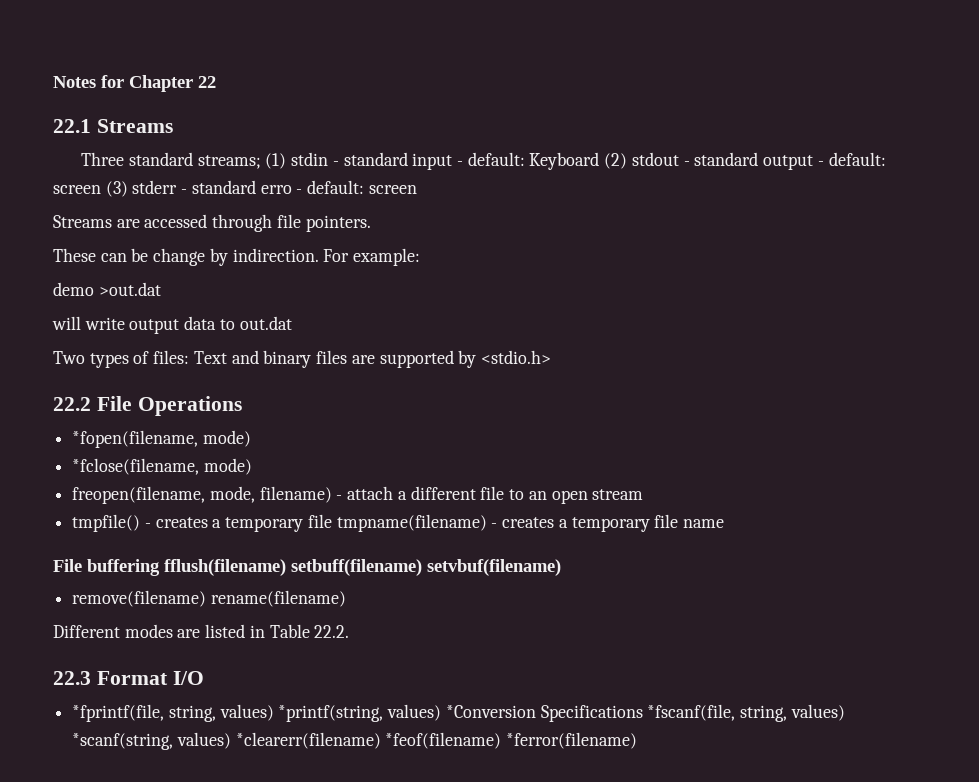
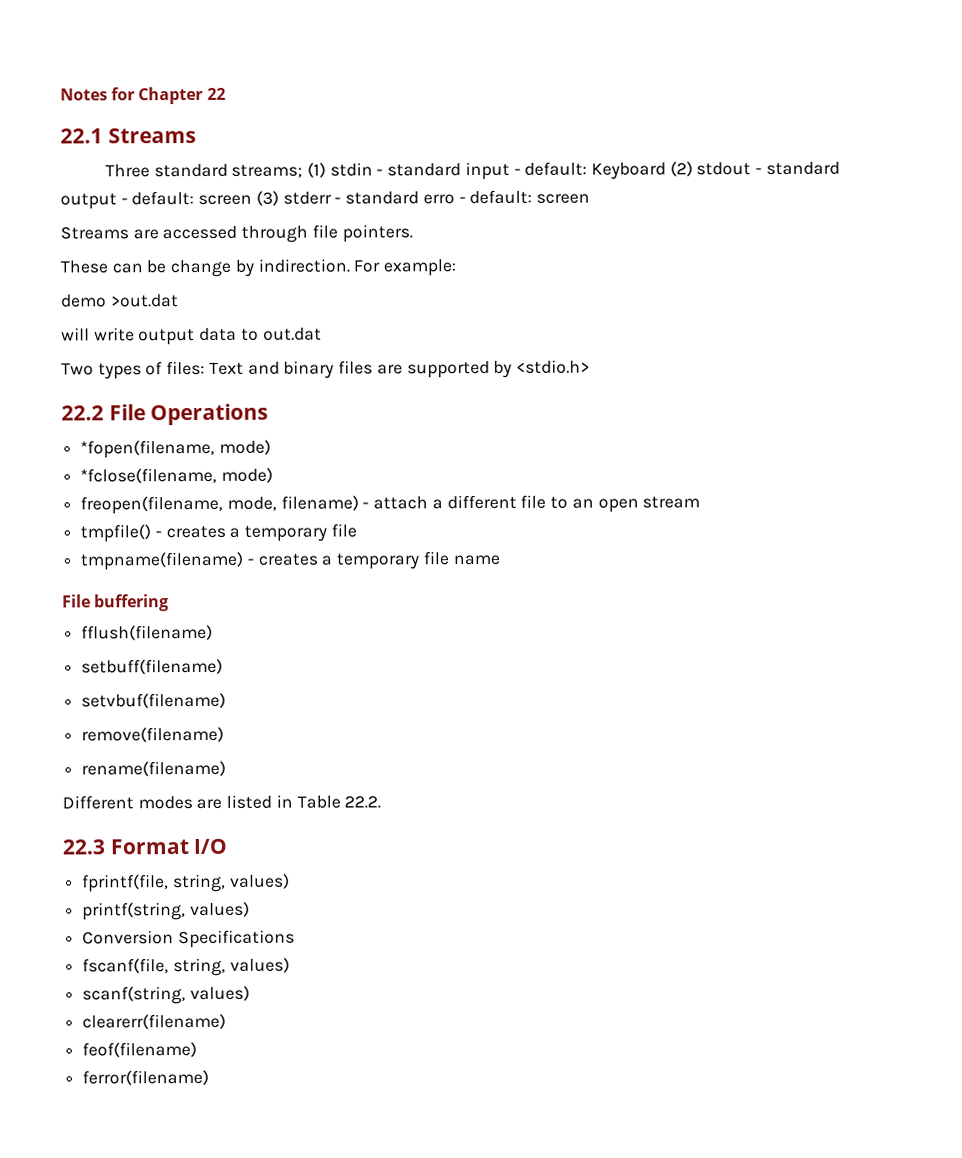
(332, 521) none -> (357, 530) //
(160, 567) none -> (170, 603) //
(286, 567) none -> (214, 632) //
(422, 567) none -> (224, 666) //
(207, 598) none -> (225, 734) //
[72,704,536,722] *fprintf(file, string, values) *printf(string, values) *Conversion -> [82,873,290,893] [82,901,250,921] [82,930,175,945] fprintf(file, string, values) // printf(string, values) // Conversion
[647,704,845,722] [72,732,638,750] *fscanf(file, string, values) *scanf(string, values) *clearerr(filename) *feof(filename) *ferror(filename) -> [82,957,290,977] [82,985,250,1005] [82,1013,227,1030] [82,1041,198,1058] [82,1069,210,1086] // fscanf(file, string, values) // scanf(string, values) // clearerr(filename) // feof(filename) // ferror(filename)

